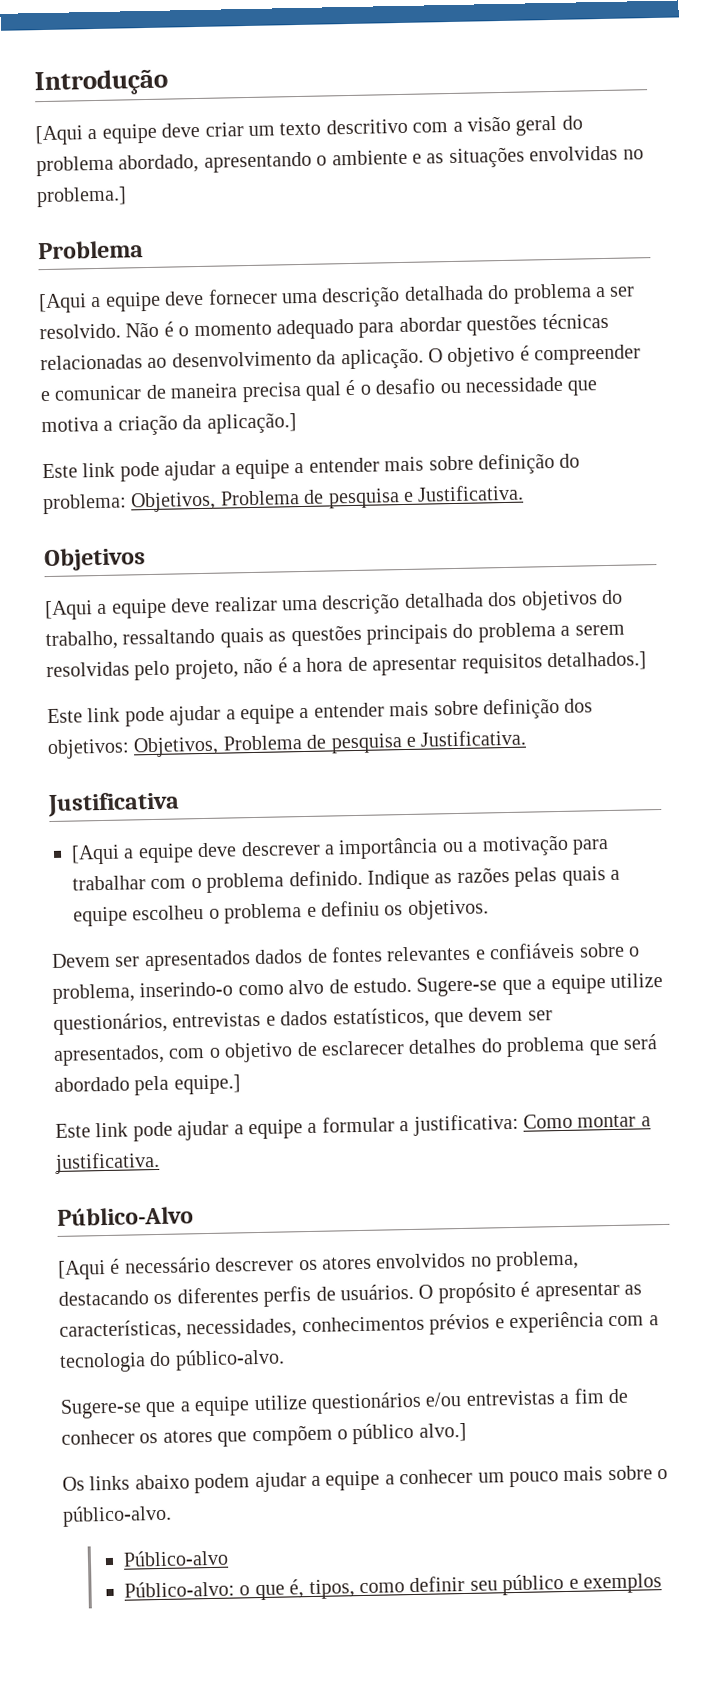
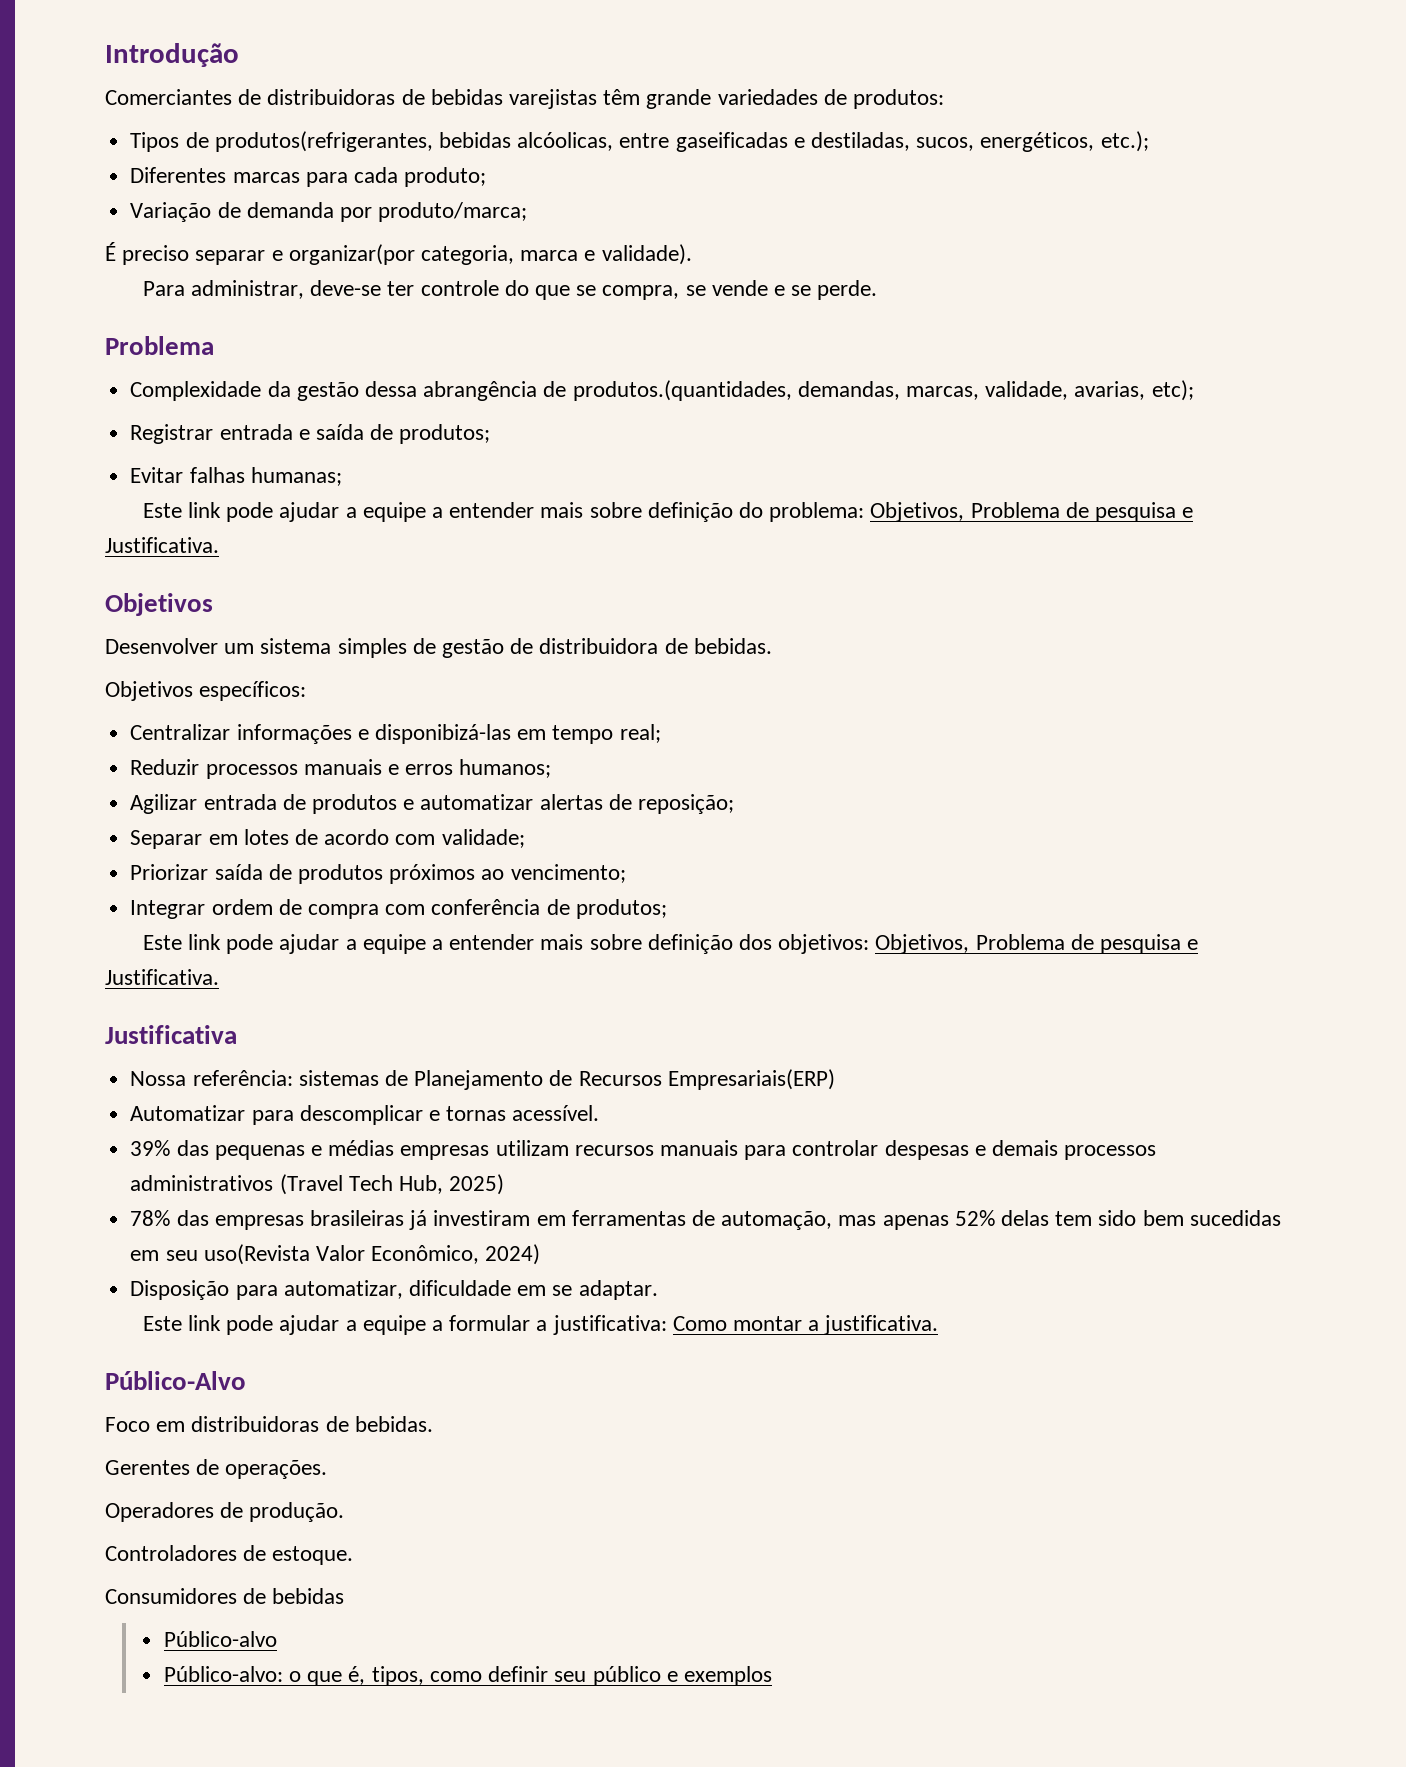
[35,115,583,146] [36,145,644,177] [36,186,127,208] [37,240,144,260] [38,283,636,314] [39,312,609,340] [40,344,642,371] [40,376,599,403] [41,412,297,436] [Aqui a equipe deve criar um texto descritivo com a visão geral do problema abordado, apresentando o ambiente e as situações envolvidas no problema.] // Problema // [Aqui a equipe deve fornecer uma descrição detalhada do problema a ser resolvido. Não é o momento adequado para abordar questões técnicas relacionadas ao desenvolvimento da aplicação. O objetivo é compreender e comunicar de maneira precisa qual é o desafio ou necessidade que motiva a criação da aplicação.] -> [105,89,945,109] [130,131,1149,152] [130,167,487,187] [130,202,528,222] [105,242,692,265] [142,280,878,300] [105,336,214,355] [130,380,1194,401] [130,424,491,444] [130,467,342,486] Comerciantes de distribuidoras de bebidas varejistas têm grande variedades de produtos: // Tipos de produtos(refrigerantes, bebidas alcóolicas, entre gaseificadas e destiladas, sucos, energéticos, etc.); // Diferentes marcas para cada produto; // Variação de demanda por produto/marca; // É preciso separar e organizar(por categoria, marca e validade). // Para administrar, deve-se ter controle do que se compra, se vende e se perde. // Problema // Complexidade da gestão dessa abrangência de produtos.(quantidades, demandas, marcas, validade, avarias, etc); // Registrar entrada e saída de produtos; // Evitar falhas humanas;
[45,589,623,621] [45,622,625,651] [46,651,647,681] [Aqui a equipe deve realizar uma descrição detalhada dos objetivos do trabalho, ressaltando quais as questões principais do problema a serem resolvidas pelo projeto, não é a hora de apresentar requisitos detalhados.] -> [105,638,772,658] [105,681,307,701] [130,724,661,744] [130,759,552,779] [130,794,734,814] [130,829,525,849] [130,864,626,884] [130,899,667,919] Desenvolver um sistema simples de gestão de distribuidora de bebidas. // Objetivos específicos: // Centralizar informações e disponibizá-las em tempo real; // Reduzir processos manuais e erros humanos; // Agilizar entrada de produtos e automatizar alertas de reposição; // Separar em lotes de acordo com validade; // Priorizar saída de produtos próximos ao vencimento; // Integrar ordem de compra com conferência de produtos;
[71,834,609,865] [72,866,620,893] [73,899,489,927] [51,942,640,972] [52,972,663,1005] [53,1006,553,1035] [53,1034,657,1066] [54,1074,241,1096] [Aqui a equipe deve descrever a importância ou a motivação para trabalhar com o problema definido. Indique as razões pelas quais a equipe escolheu o problema e definiu os objetivos. // Devem ser apresentados dados de fontes relevantes e confiáveis sobre o problema, inserindo-o como alvo de estudo. Sugere-se que a equipe utilize questionários, entrevistas e dados estatísticos, que devem ser apresentados, com o objetivo de esclarecer detalhes do problema que será abordado pela equipe.] -> [130,1069,835,1090] [130,1105,600,1125] [130,1140,1157,1160] [130,1174,505,1195] [130,1210,1281,1230] [130,1244,541,1265] [130,1280,658,1300] Nossa referência: sistemas de Planejamento de Recursos Empresariais(ERP) // Automatizar para descomplicar e tornas acessível. // 39% das pequenas e médias empresas utilizam recursos manuais para controlar despesas e demais processos administrativos (Travel Tech Hub, 2025) // 78% das empresas brasileiras já investiram em ferramentas de automação, mas apenas 52% delas tem sido bem sucedidas em seu uso(Revista Valor Econômico, 2024) // Disposição para automatizar, dificuldade em se adaptar.
[58,1250,580,1280] [58,1281,642,1307] [59,1311,659,1341] [59,1348,285,1373] [60,1388,628,1419] [61,1422,467,1447] [62,1465,669,1494] [62,1504,172,1527] [Aqui é necessário descrever os atores envolvidos no problema, destacando os diferentes perfis de usuários. O propósito é apresentar as características, necessidades, conhecimentos prévios e experiência com a tecnologia do público-alvo. // Sugere-se que a equipe utilize questionários e/ou entrevistas a fim de conhecer os atores que compõem o público alvo.] // Os links abaixo podem ajudar a equipe a conhecer um pouco mais sobre o público-alvo. -> [105,1416,433,1432] [105,1459,328,1479] [105,1502,345,1522] [105,1545,354,1565] [105,1588,345,1604] Foco em distribuidoras de bebidas. // Gerentes de operações. // Operadores de produção. // Controladores de estoque. // Consumidores de bebidas

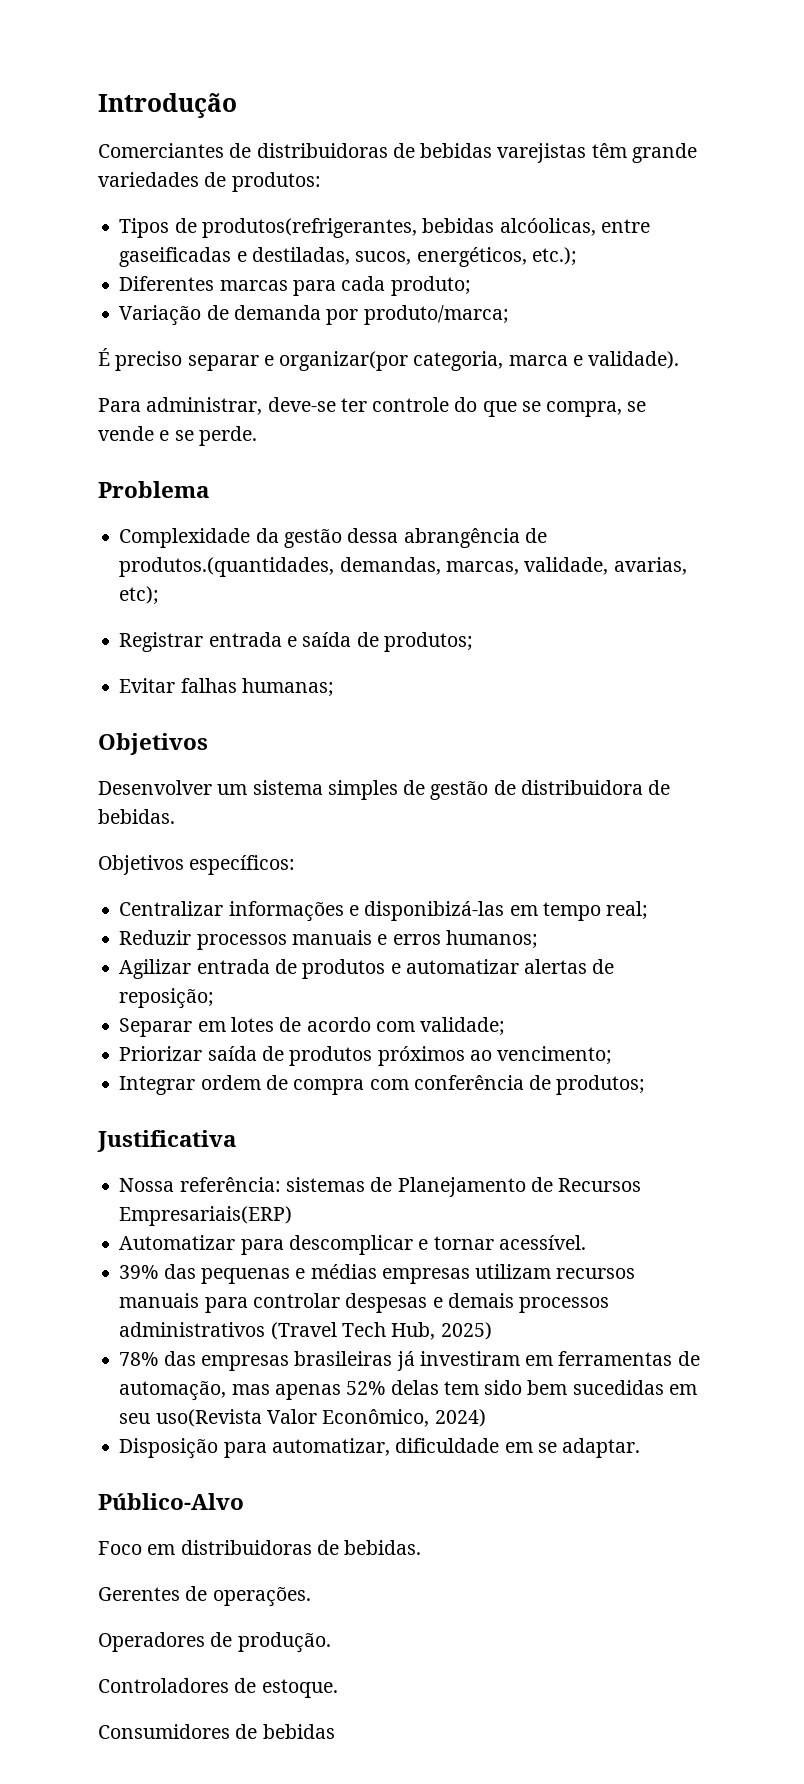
[142,502,1194,522] [105,537,219,553] // Este link pode ajudar a equipe a entender mais sobre definição do problema: Objetivos, Problema de pesquisa e Justificativa. -> (334, 687) none
[142,934,1199,954] [105,969,219,985] // Este link pode ajudar a equipe a entender mais sobre definição dos objetivos: Objetivos, Problema de pesquisa e Justificativa. -> (646, 1085) none
[446,1106,507,1121] tornas -> [433,1236,494,1250] tornar
[142,1315,939,1335] // Este link pode ajudar a equipe a formular a justificativa: Como montar a justificativa. -> (641, 1448) none
[163,1631,277,1647] [163,1666,772,1686] // Público-alvo // Público-alvo: o que é, tipos, como definir seu público e exemplos -> (335, 1731) none

